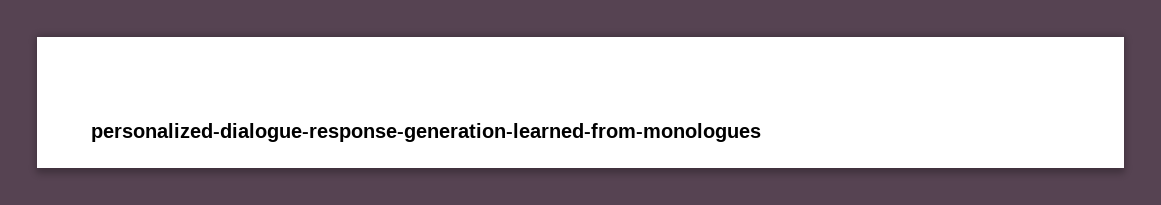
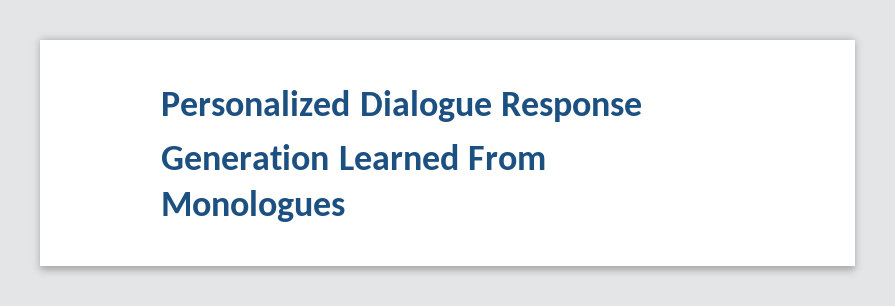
[91,123,761,142] personalized-dialogue-response-generation-learned-from-monologues -> [161,90,643,122] [161,144,547,170] [161,190,345,222] Personalized Dialogue Response // Generation Learned From Monologues

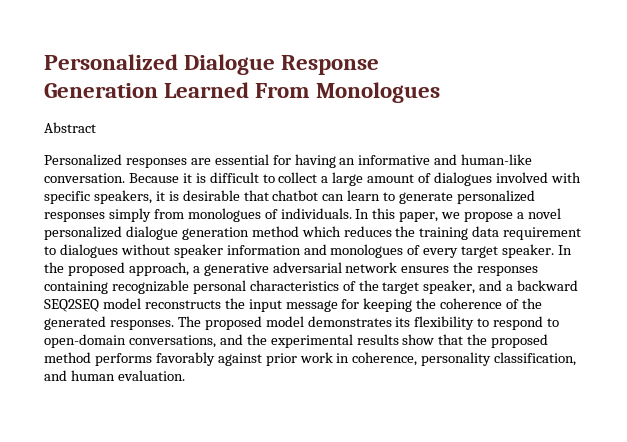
(345, 206) none -> [44,122,96,133] [44,154,533,168] [44,172,581,186] [44,190,536,204] [44,208,561,222] [44,226,582,240] [44,244,573,258] [44,262,539,276] [44,280,579,294] [44,298,543,312] [44,316,560,330] [44,334,549,348] [44,352,577,366] [44,370,185,381] // Abstract // Personalized responses are essential for having an informative and human-like conversation. Because it is difficult to collect a large amount of dialogues involved with specific speakers, it is desirable that chatbot can learn to generate personalized responses simply from monologues of individuals. In this paper, we propose a novel personalized dialogue generation method which reduces the training data requirement to dialogues without speaker information and monologues of every target speaker. In the proposed approach, a generative adversarial network ensures the responses containing recognizable personal characteristics of the target speaker, and a backward SEQ2SEQ model reconstructs the input message for keeping the coherence of the generated responses. The proposed model demonstrates its flexibility to respond to open-domain conversations, and the experimental results show that the proposed method performs favorably against prior work in coherence, personality classification, and human evaluation.

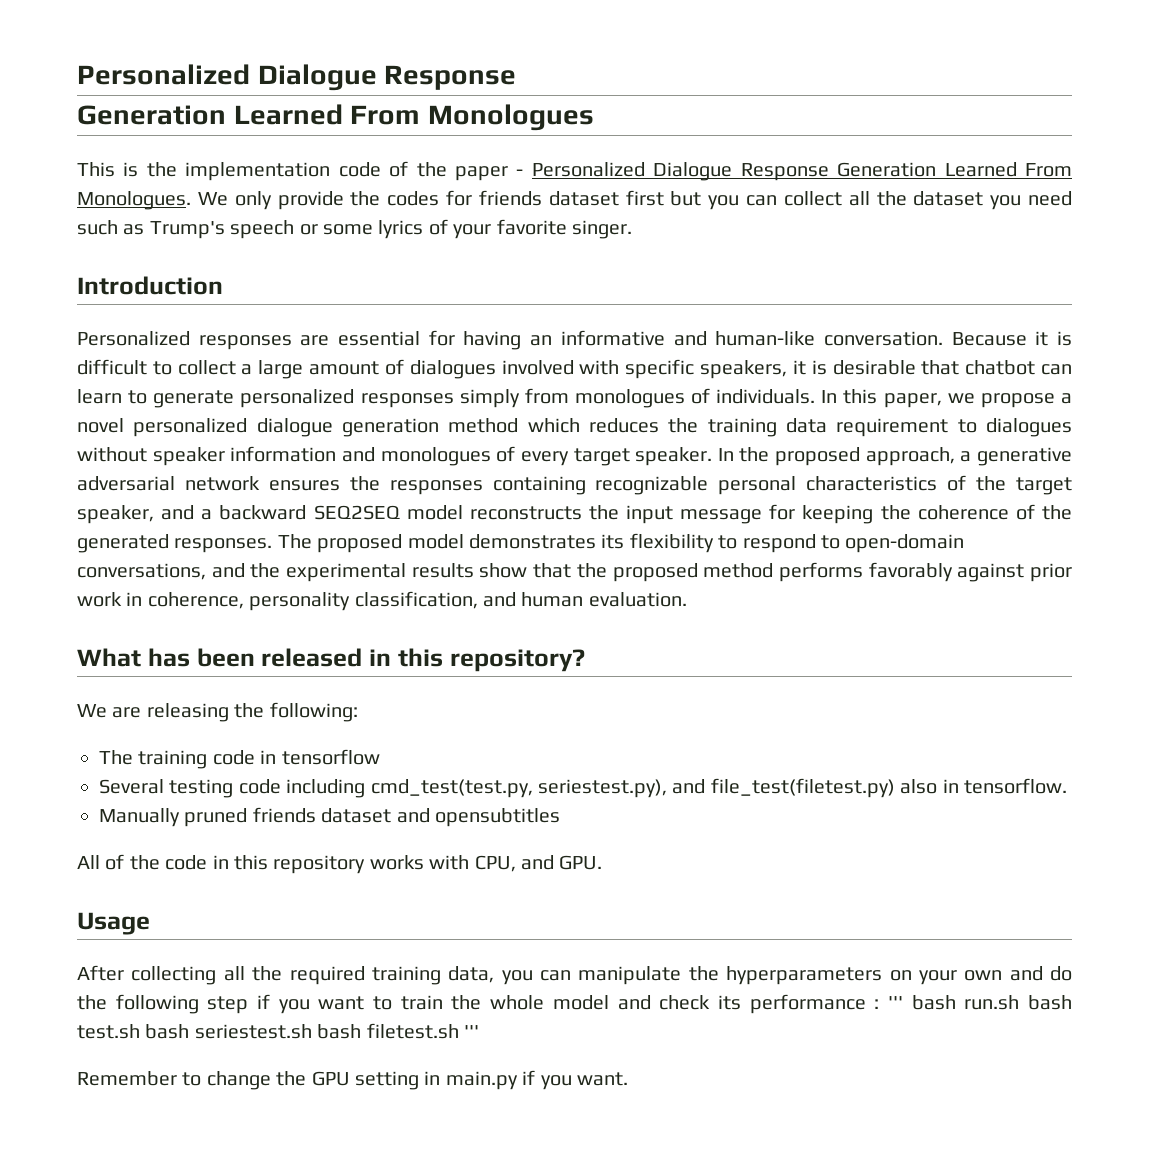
[44,122,96,133] Abstract -> [77,161,1072,181] [77,190,1073,210] [77,219,632,239] [77,276,223,295] This is the implementation code of the paper - Personalized Dialogue Response Generation Learned From Monologues. We only provide the codes for friends dataset first but you can collect all the dataset you need such as Trump's speech or some lyrics of your favorite singer. // Introduction
(185, 375) none -> [77,648,585,672] [77,702,358,722] [99,749,380,769] [99,778,1067,798] [99,807,560,827] [77,854,603,874] [77,912,150,935] [77,965,1072,985] [77,994,1073,1014] [77,1023,479,1039] [77,1070,628,1090] // What has been released in this repository? // We are releasing the following: // The training code in tensorflow // Several testing code including cmd_test(test.py, seriestest.py), and file_test(filetest.py) also in tensorflow. // Manually pruned friends dataset and opensubtitles // All of the code in this repository works with CPU, and GPU. // Usage // After collecting all the required training data, you can manipulate the hyperparameters on your own and do the following step if you want to train the whole model and check its performance : ''' bash run.sh bash test.sh bash seriestest.sh bash filetest.sh ''' // Remember to change the GPU setting in main.py if you want.

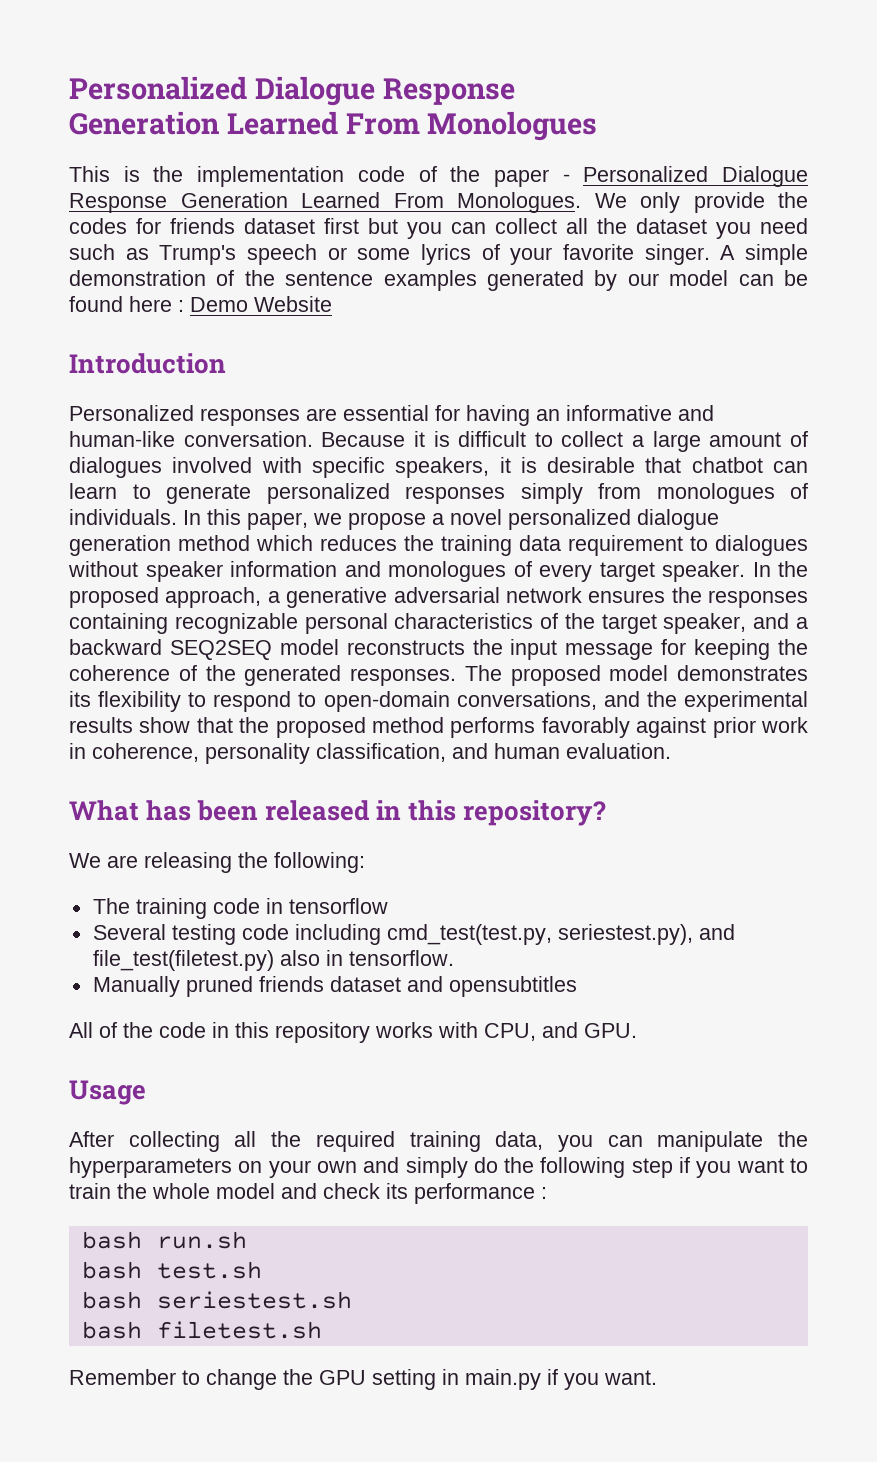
(632, 229) none -> [720,244,808,265] [69,270,808,291] [69,296,332,312] A simple demonstration of the sentence examples generated by our model can be found here : Demo Website
(1043, 973) none -> [405,1157,468,1178] simply
[887,996,903,1009] ''' -> (547, 1193) //
(1020, 1002) none -> (247, 1240) //
(140, 1031) none -> (262, 1270) //
(312, 1031) none -> (352, 1300) //
[464,1025,479,1038] ''' -> (322, 1330) none

